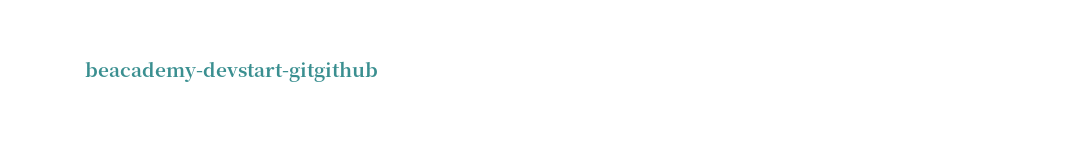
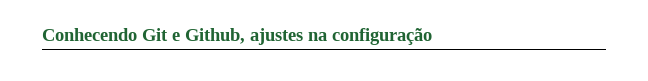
[85,61,378,82] beacademy-devstart-gitgithub -> [42,28,432,45] Conhecendo Git e Github, ajustes na configuração

